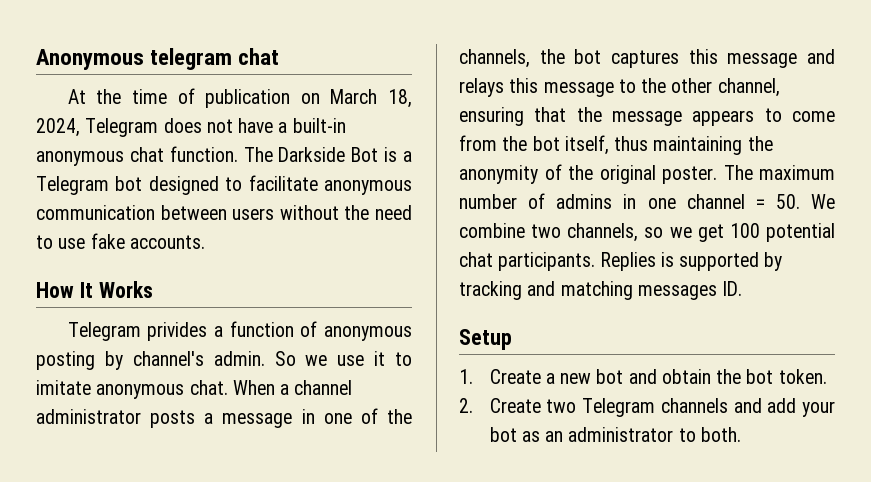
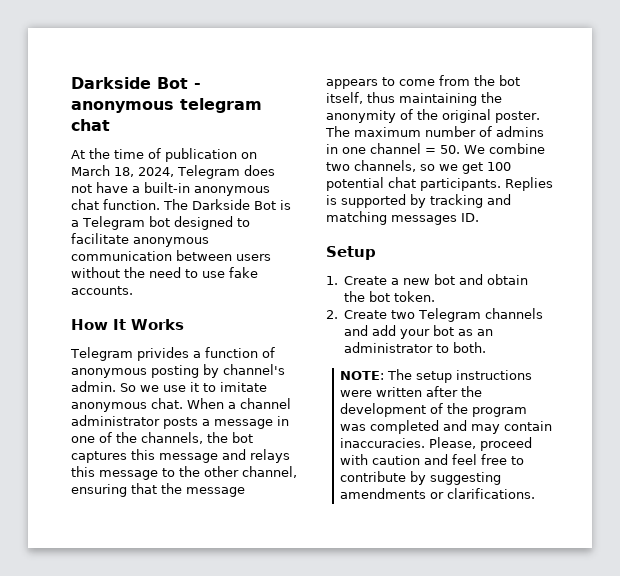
[36,49,144,70] Anonymous -> [71,77,201,89] [71,101,174,113] Darkside Bot - anonymous
(741, 434) none -> [340,369,533,383] [340,386,483,397] [340,403,528,417] [340,420,553,434] [340,437,533,451] [340,454,525,465] [340,471,502,485] [340,488,536,499] // NOTE: The setup instructions were written after the development of the program was completed and may contain inaccuracies. Please, proceed with caution and feel free to contribute by suggesting amendments or clarifications.

